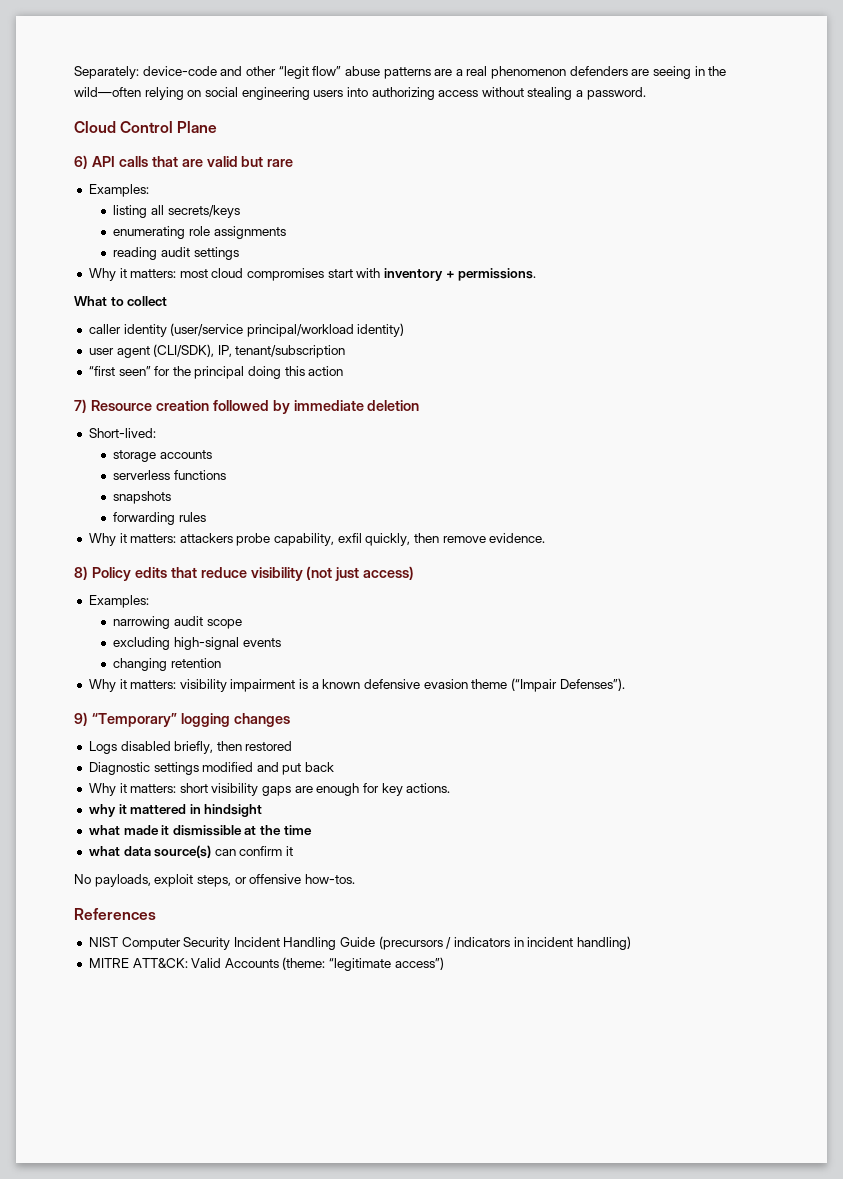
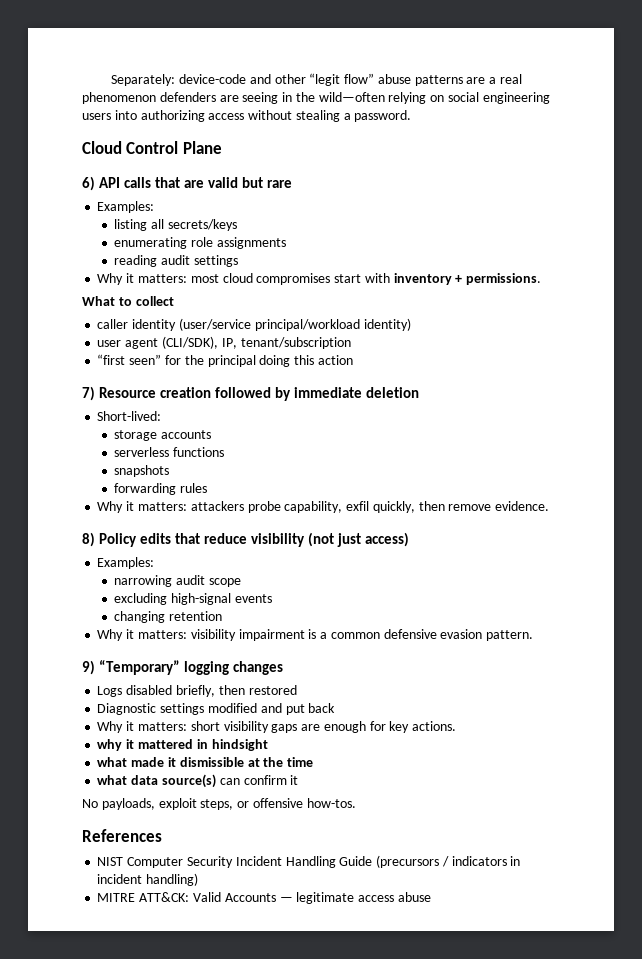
[322,679,361,689] known -> [330,632,380,639] common
[471,678,625,692] theme (“Impair Defenses”). -> [486,630,534,641] pattern.
[282,957,444,971] (theme: “legitimate access”) -> [279,892,431,904] — legitimate access abuse

